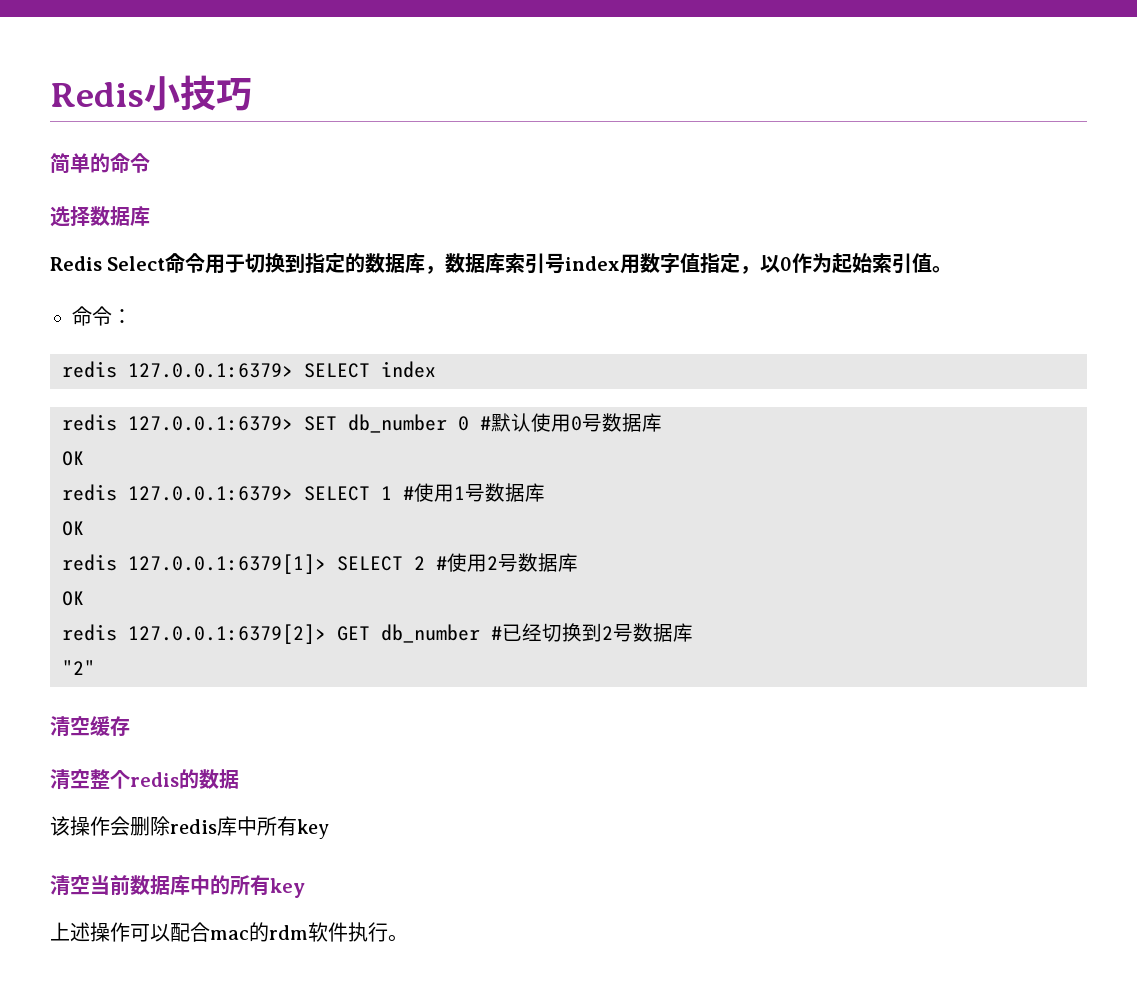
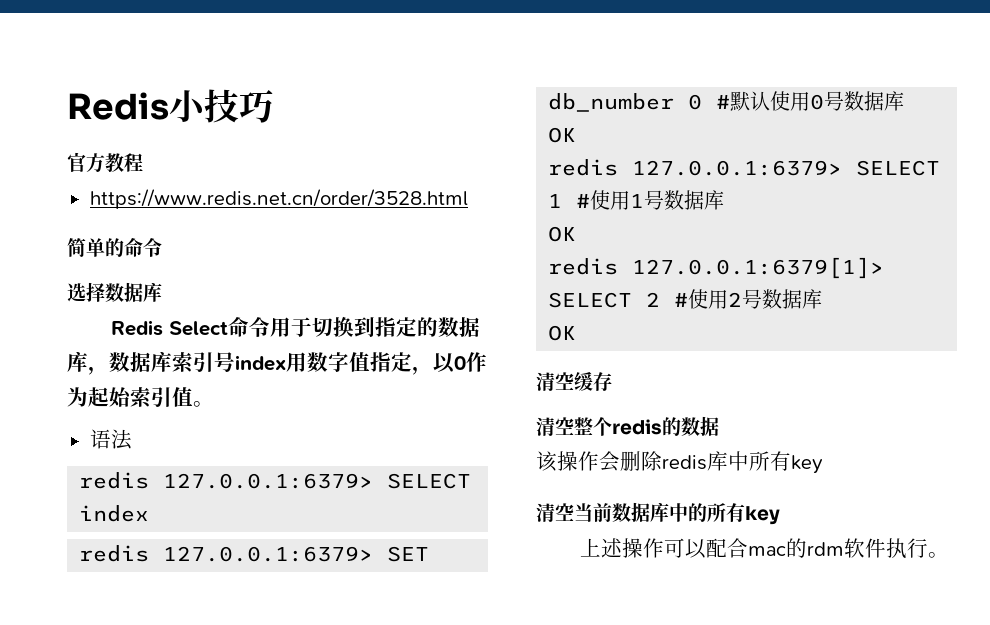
(252, 94) none -> [67,152,143,173] [89,189,468,209] // 官方教程 // https://www.redis.net.cn/order/3528.html
[72,306,132,326] 命令： -> [89,429,132,450] 语法
[62,623,693,644] [62,660,95,675] // redis 127.0.0.1:6379[2]> GET db_number #已经切换到2号数据库 // "2" -> (577, 333) none

